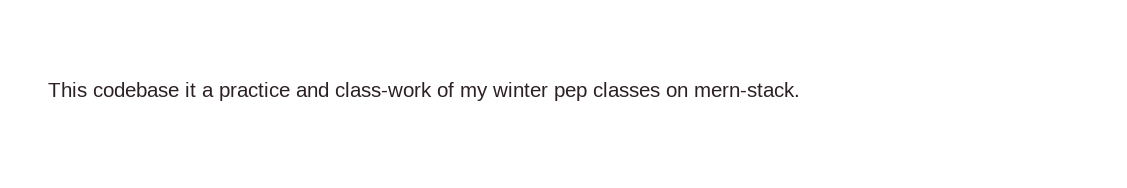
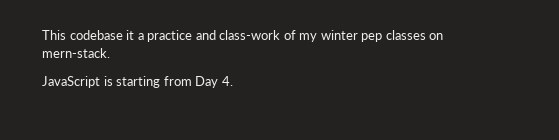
(800, 89) none -> [42,76,233,88] // JavaScript is starting from Day 4.

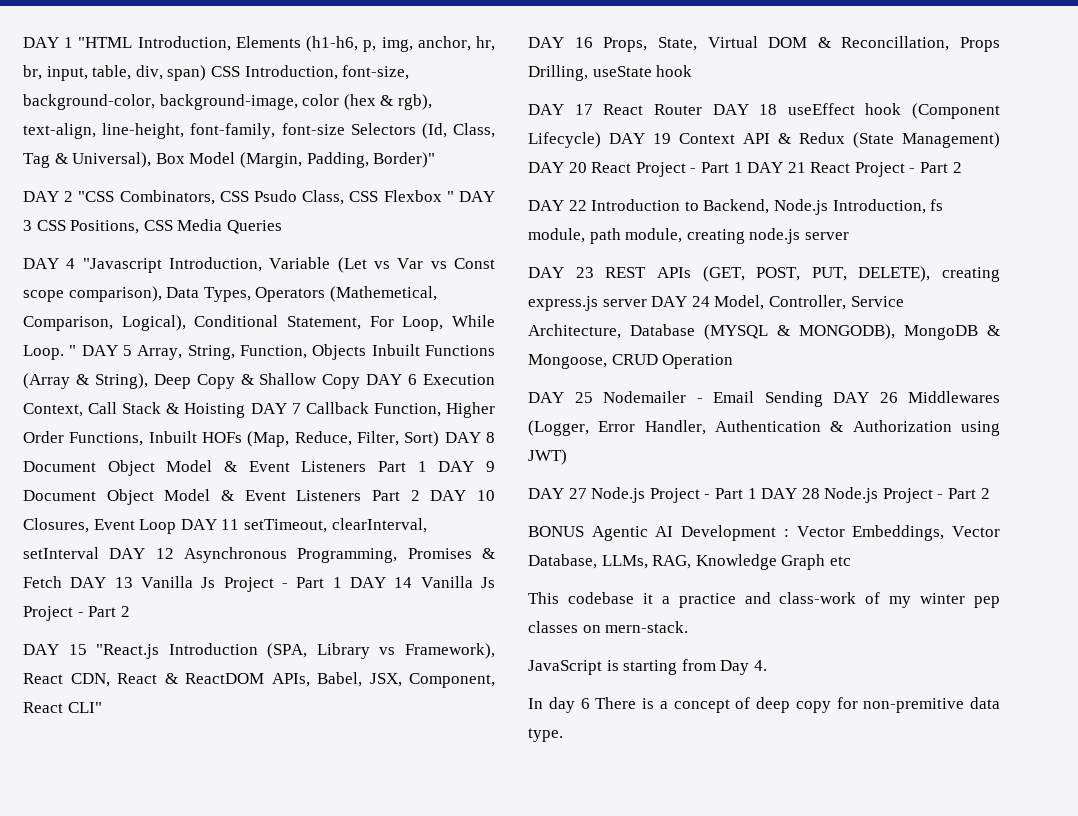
(42, 35) none -> [23,36,496,52] [23,65,410,81] [23,94,432,110] [23,123,496,139] [23,152,436,168] [23,190,495,205] [23,219,282,234] [23,257,495,273] [23,286,437,302] [23,315,496,331] [23,344,495,360] [23,373,495,389] [23,402,495,418] [23,431,495,447] [23,460,496,476] [23,489,496,505] [23,518,427,534] [23,547,495,563] [23,576,495,592] [23,606,130,621] [23,643,495,659] [23,672,495,688] [23,702,102,713] [528,36,1000,52] [528,65,693,81] [528,103,1000,119] [528,132,1000,148] [528,162,962,177] [528,199,944,215] [528,228,849,244] [528,266,1000,282] [528,295,904,311] [528,324,1000,340] [528,354,734,369] [528,391,1000,407] [528,420,1000,436] [528,449,567,465] [528,487,990,503] [528,525,1000,541] [528,554,851,570] DAY 1 "HTML Introduction, Elements (h1-h6, p, img, anchor, hr, br, input, table, div, span) CSS Introduction, font-size, background-color, background-image, color (hex & rgb), text-align, line-height, font-family, font-size Selectors (Id, Class, Tag & Universal), Box Model (Margin, Padding, Border)" // DAY 2 "CSS Combinators, CSS Psudo Class, CSS Flexbox " DAY 3 CSS Positions, CSS Media Queries // DAY 4 "Javascript Introduction, Variable (Let vs Var vs Const scope comparison), Data Types, Operators (Mathemetical, Comparison, Logical), Conditional Statement, For Loop, While Loop. " DAY 5 Array, String, Function, Objects Inbuilt Functions (Array & String), Deep Copy & Shallow Copy DAY 6 Execution Context, Call Stack & Hoisting DAY 7 Callback Function, Higher Order Functions, Inbuilt HOFs (Map, Reduce, Filter, Sort) DAY 8 Document Object Model & Event Listeners Part 1 DAY 9 Document Object Model & Event Listeners Part 2 DAY 10 Closures, Event Loop DAY 11 setTimeout, clearInterval, setInterval DAY 12 Asynchronous Programming, Promises & Fetch DAY 13 Vanilla Js Project - Part 1 DAY 14 Vanilla Js Project - Part 2 // DAY 15 "React.js Introduction (SPA, Library vs Framework), React CDN, React & ReactDOM APIs, Babel, JSX, Component, React CLI" // DAY 16 Props, State, Virtual DOM & Reconcillation, Props Drilling, useState hook // DAY 17 React Router DAY 18 useEffect hook (Component Lifecycle) DAY 19 Context API & Redux (State Management) DAY 20 React Project - Part 1 DAY 21 React Project - Part 2 // DAY 22 Introduction to Backend, Node.js Introduction, fs module, path module, creating node.js server // DAY 23 REST APIs (GET, POST, PUT, DELETE), creating express.js server DAY 24 Model, Controller, Service Architecture, Database (MYSQL & MONGODB), MongoDB & Mongoose, CRUD Operation // DAY 25 Nodemailer - Email Sending DAY 26 Middlewares (Logger, Error Handler, Authentication & Authorization using JWT) // DAY 27 Node.js Project - Part 1 DAY 28 Node.js Project - Part 2 // BONUS Agentic AI Development : Vector Embeddings, Vector Database, LLMs, RAG, Knowledge Graph etc //
(233, 81) none -> [528,697,1000,713] [528,728,563,742] // In day 6 There is a concept of deep copy for non-premitive data type.

